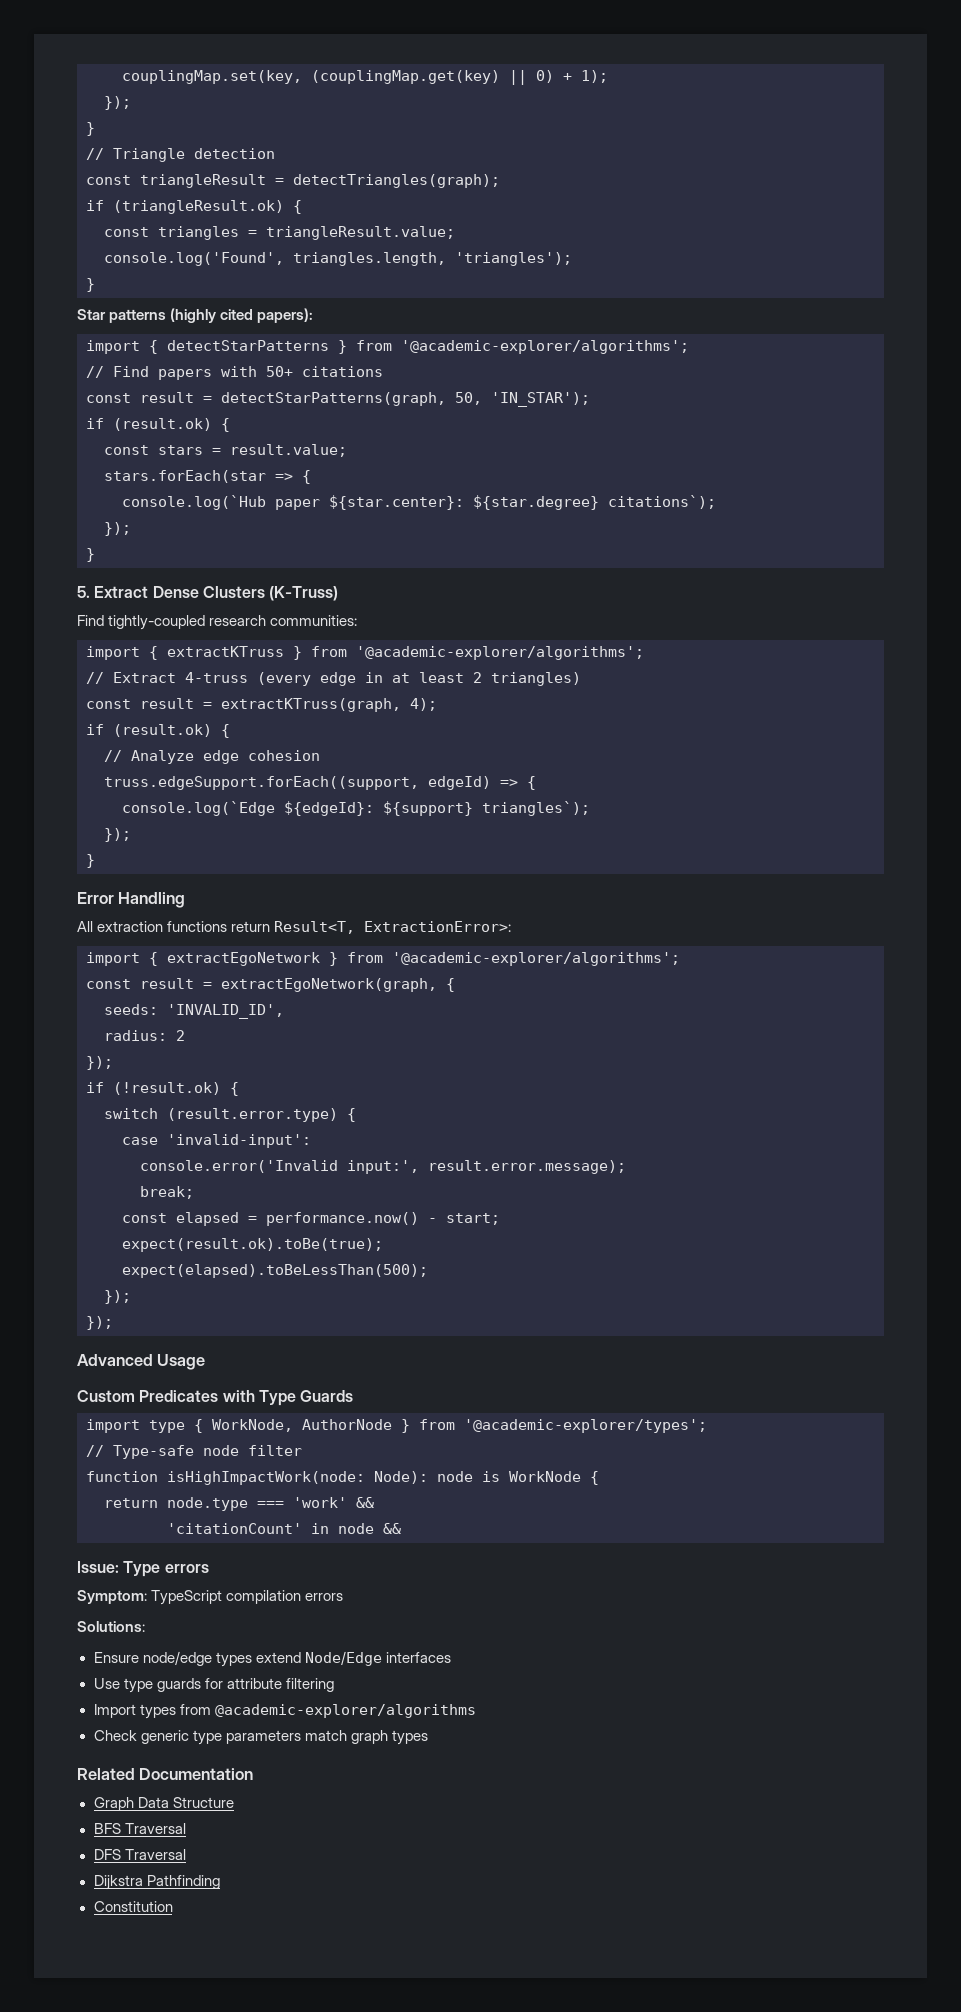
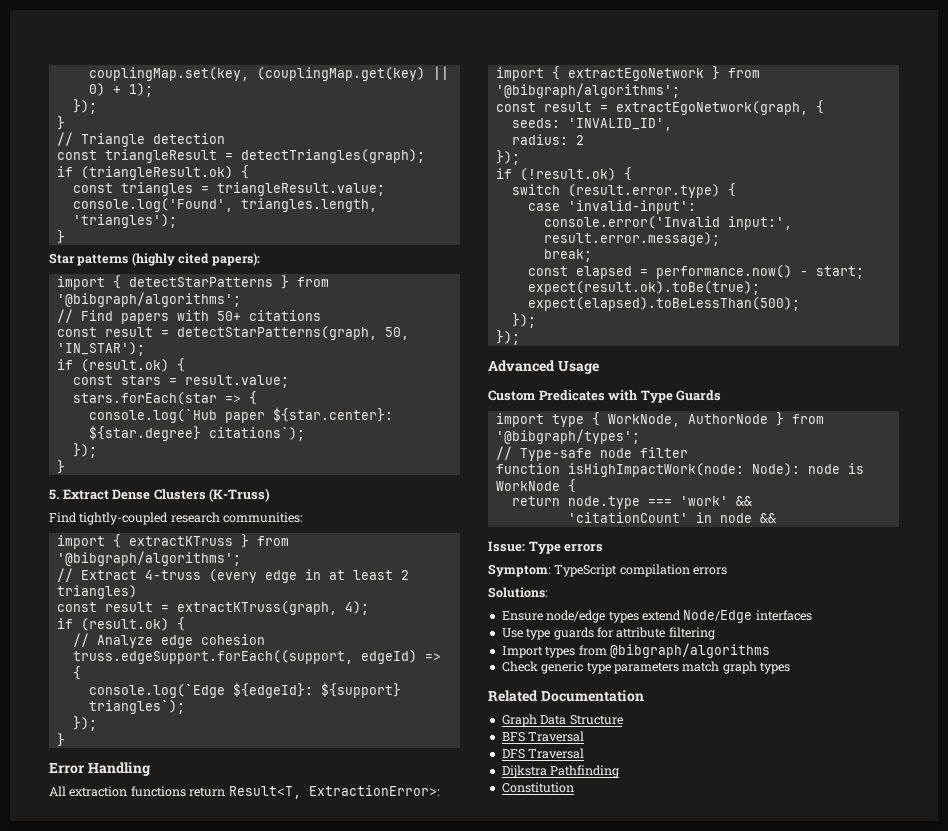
[401,340,689,354] '@academic-explorer/algorithms'; -> [56,292,241,307] '@bibgraph/algorithms';
[356,646,644,660] '@academic-explorer/algorithms'; -> [56,551,241,566] '@bibgraph/algorithms';
[392,952,680,966] '@academic-explorer/algorithms'; -> [495,83,680,98] '@bibgraph/algorithms';
[464,1419,707,1433] '@academic-explorer/types'; -> [495,429,640,444] '@bibgraph/types';
[214,1704,476,1718] @academic-explorer/algorithms -> [609,643,770,658] @bibgraph/algorithms

